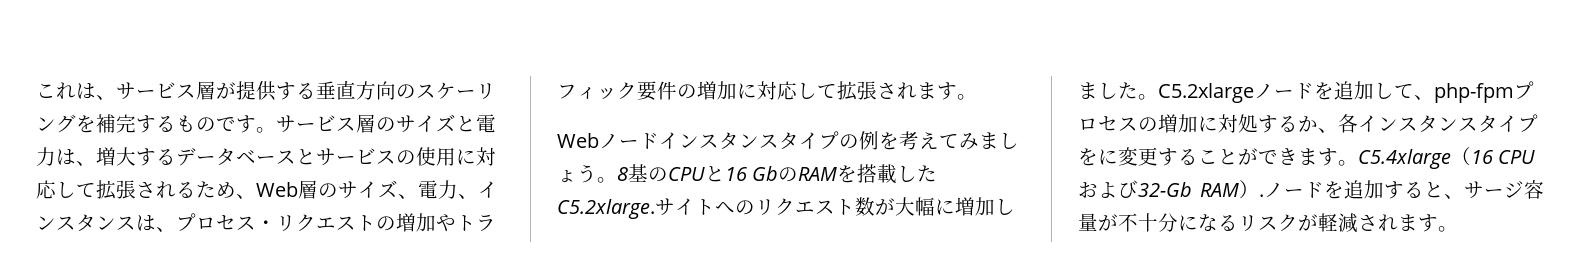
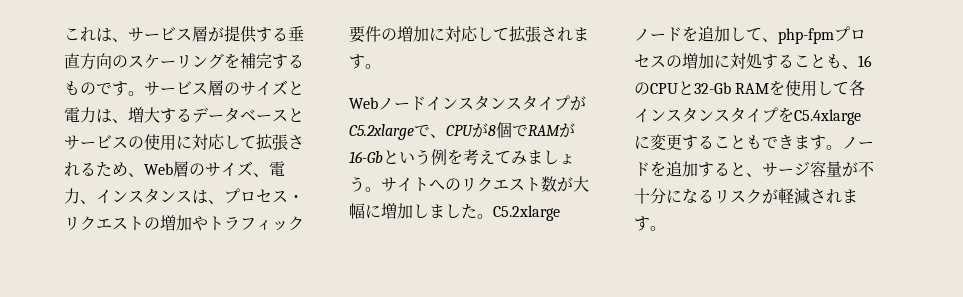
[839,134,859,149] の -> [570,96,586,111] [349,122,575,140] [349,149,431,165] がC5.2xlargeで、CPUが8個でRAMが16-Gbという
[617,164,938,184] [557,199,655,219] 8基のCPUと16 GbのRAMを搭載したC5.2xlarge. -> (381, 189) none
[1298,115,1338,133] か、 -> [794,54,872,69] [634,80,850,97] ことも、16のCPUと32-Gb RAMを使用して
(1098, 157) none -> [794,109,861,125] C5.4xlarge
[1238,148,1258,165] が -> [746,135,762,149] も
[1358,147,1536,169] [1078,180,1264,199] C5.4xlarge（16 CPUおよび32-Gb RAM）. -> (842, 147) none

